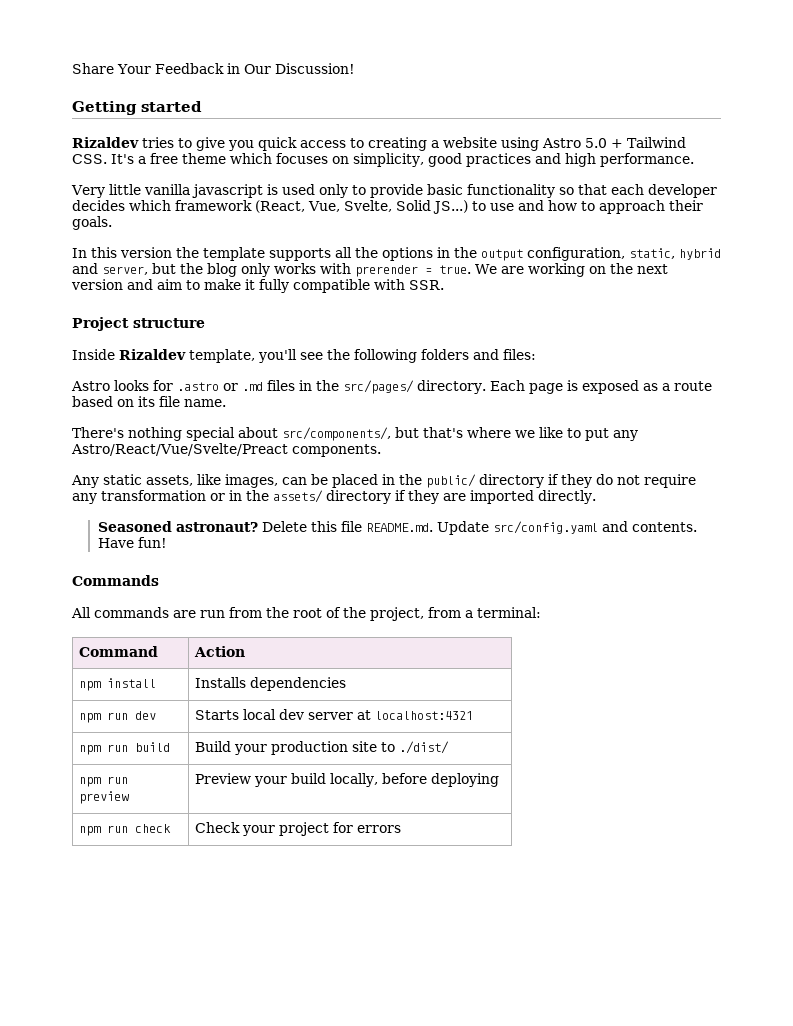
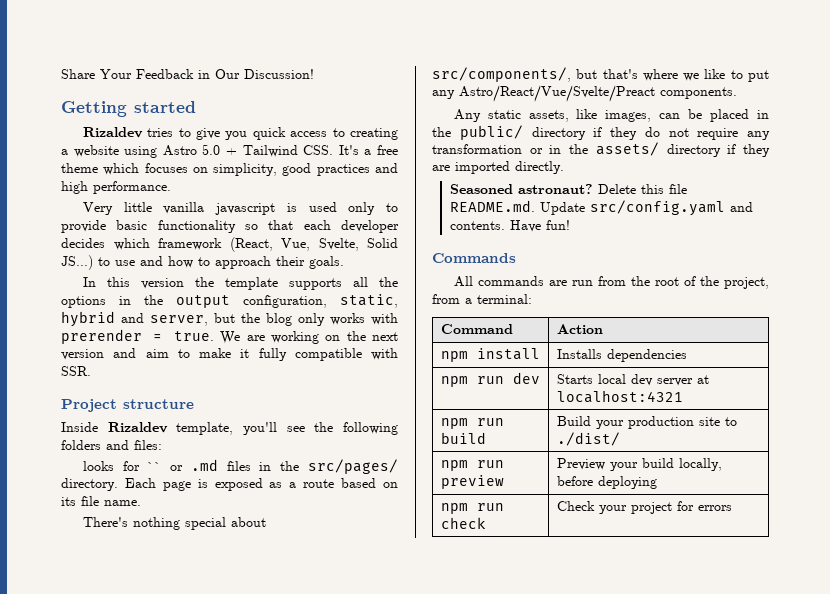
[71,381,110,391] Astro -> (162, 445) none
[177,382,219,391] .astro -> [147,462,162,471] ``

